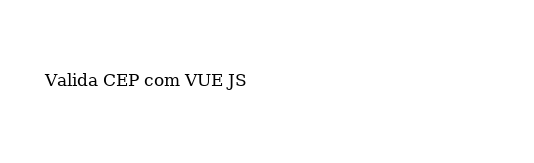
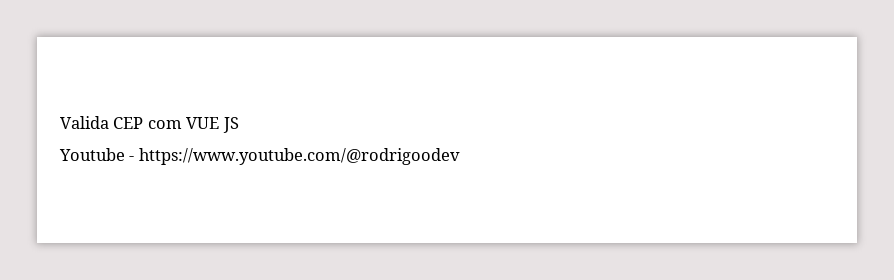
(247, 82) none -> [59,148,460,165] // Youtube - https://www.youtube.com/@rodrigoodev

